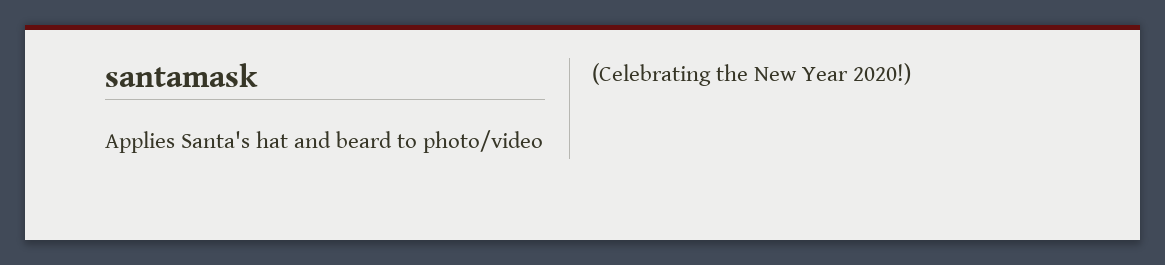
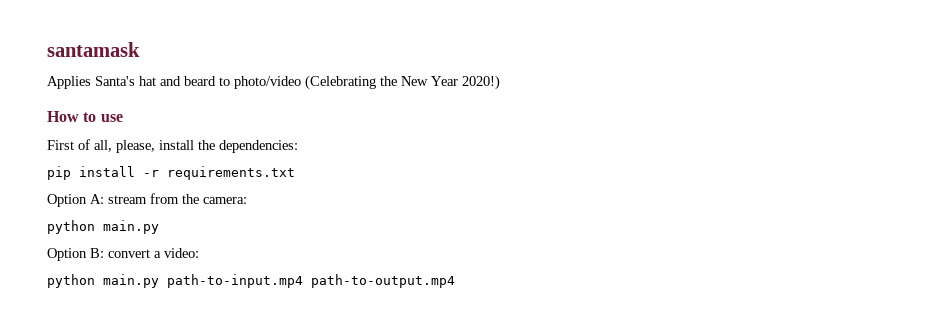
(912, 74) none -> [47,111,123,122] [47,139,298,153] [47,166,295,180] [47,193,247,207] [47,220,159,234] [47,248,199,261] [47,274,455,288] // How to use // First of all, please, install the dependencies: // pip install -r requirements.txt // Option A: stream from the camera: // python main.py // Option B: convert a video: // python main.py path-to-input.mp4 path-to-output.mp4

